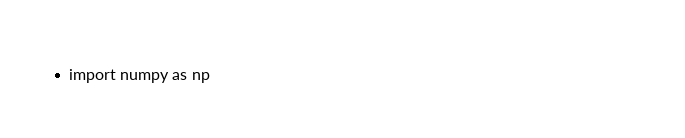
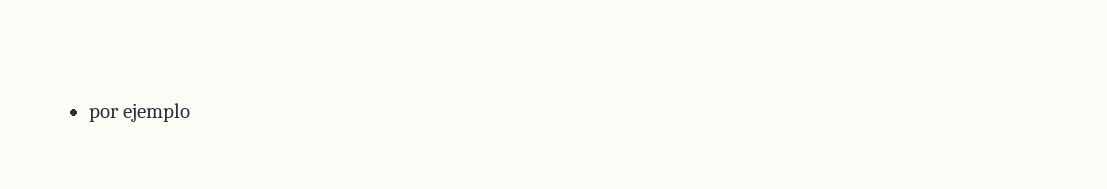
[69,69,210,83] import numpy as np -> [88,103,191,122] por ejemplo

